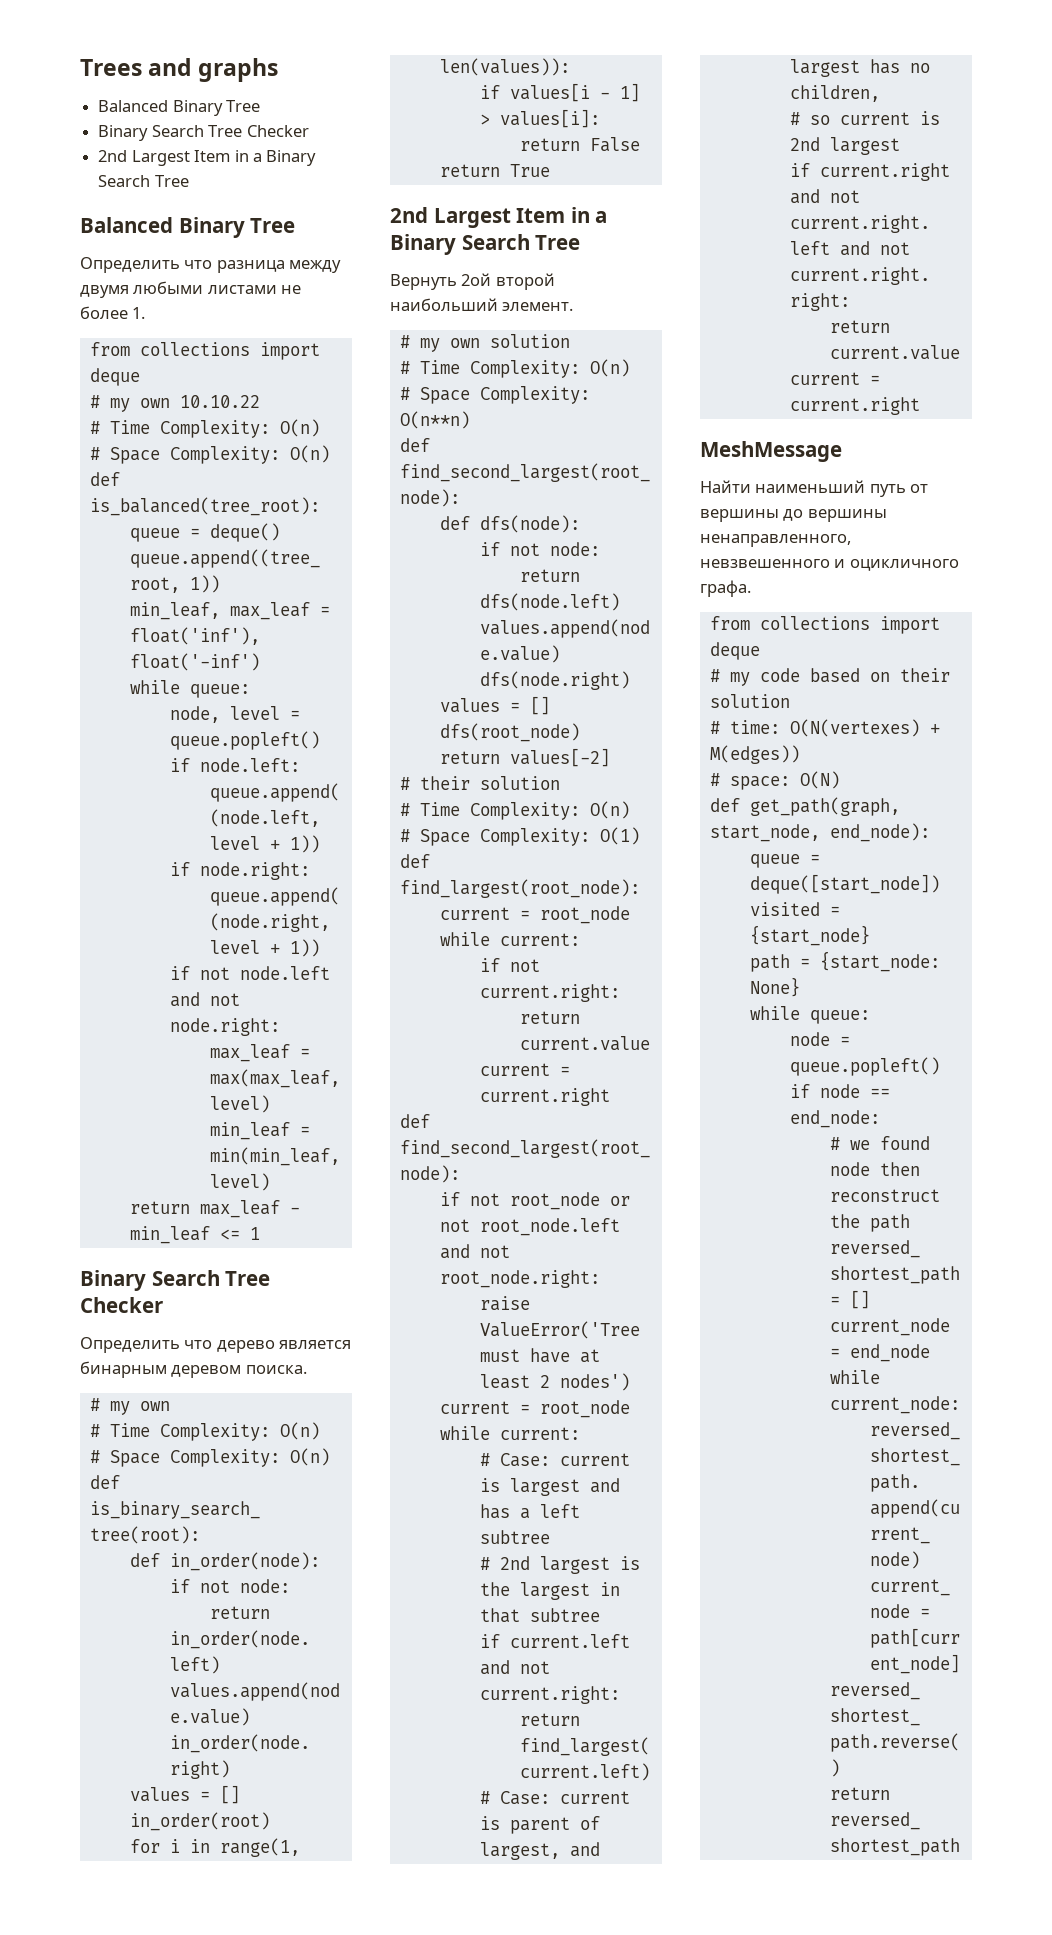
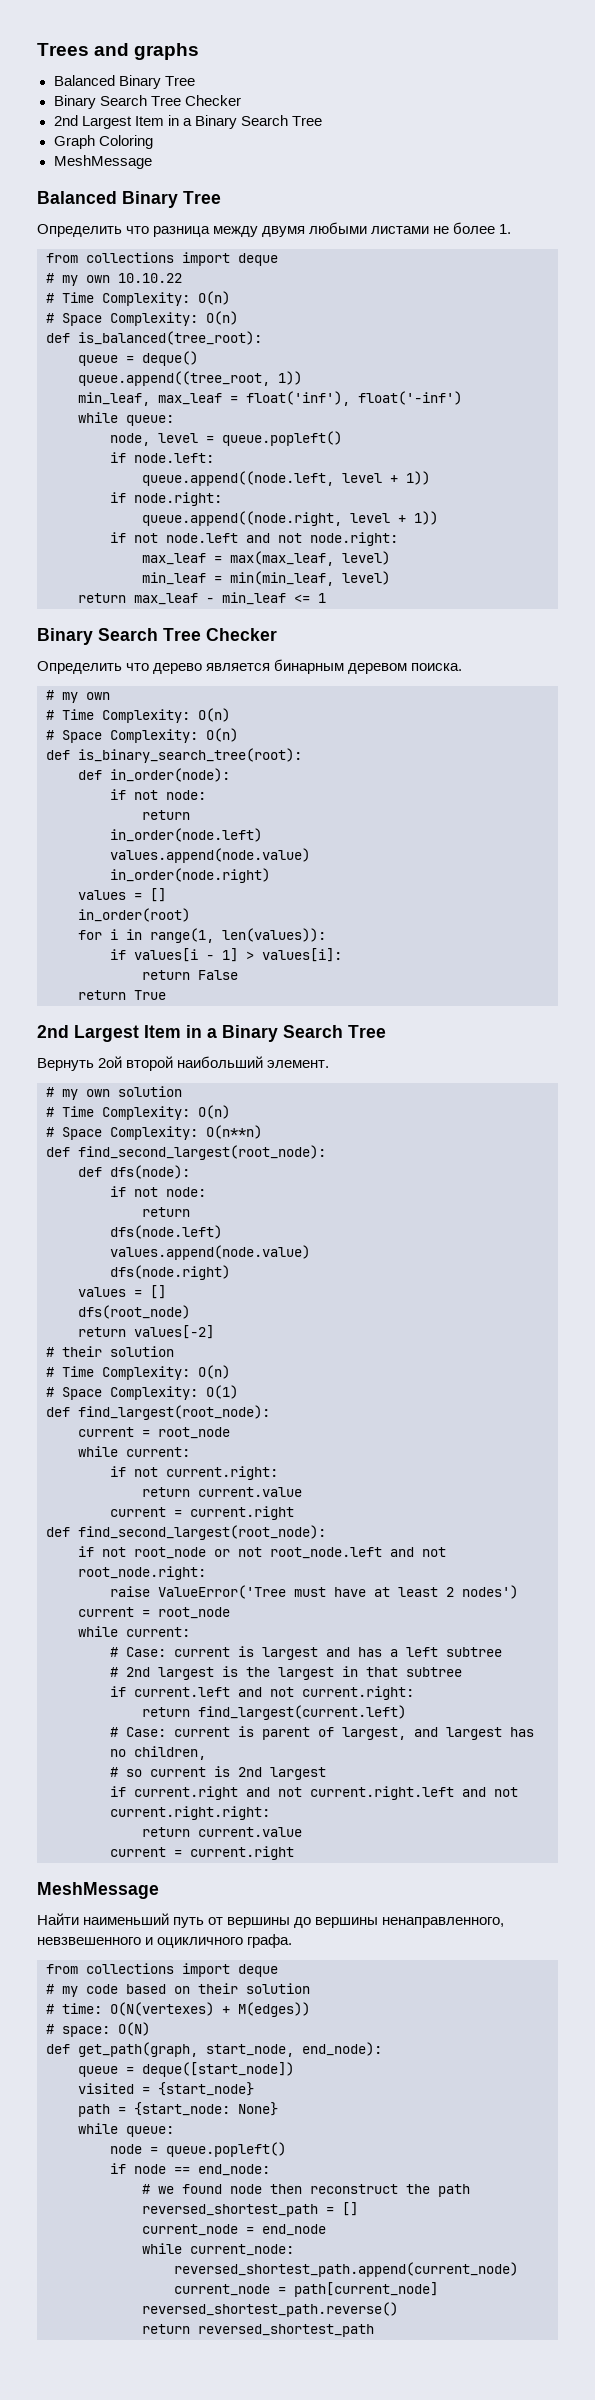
(189, 181) none -> [53,135,153,149] [53,155,152,169] // Graph Coloring // MeshMessage

